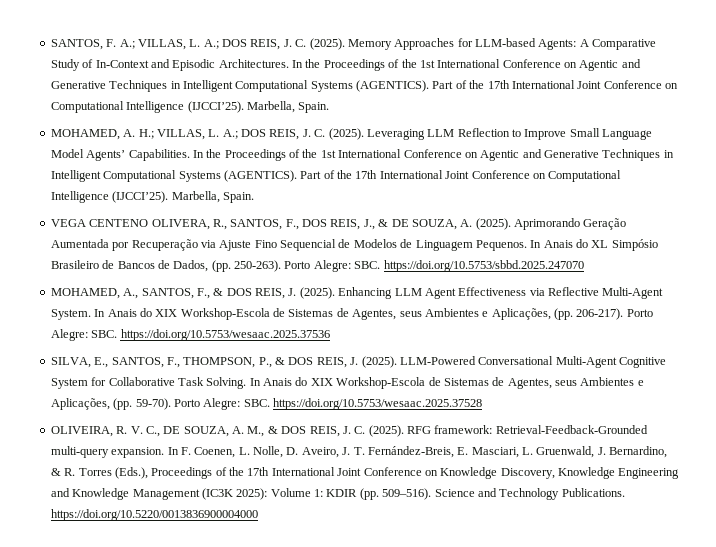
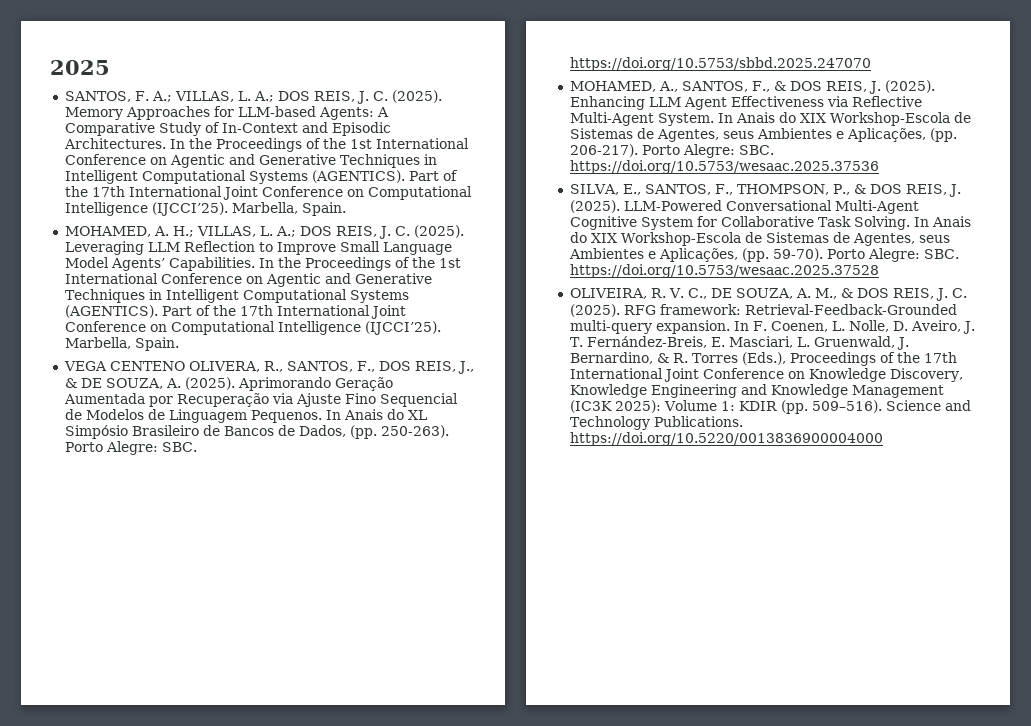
(50, 44) none -> [50,60,110,75] 2025 //

